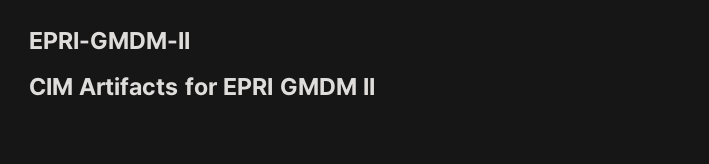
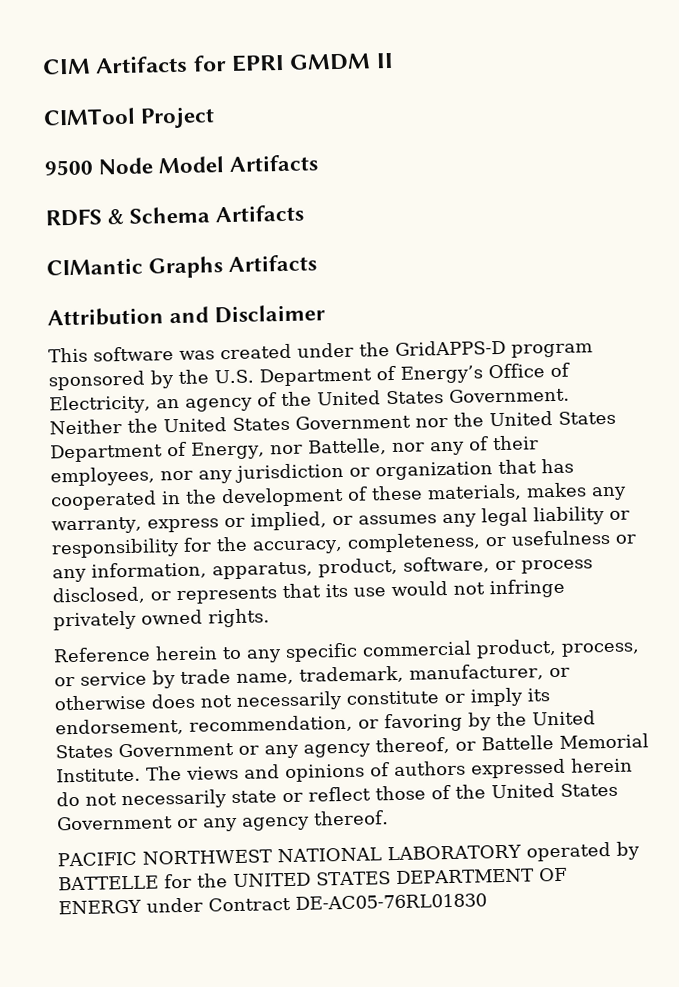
[29,31,190,50] EPRI-GMDM-II // -> (42, 66) none
(376, 86) none -> [43,106,216,129] [44,154,319,176] [45,204,305,227] [46,254,318,279] [47,304,327,327] [48,339,593,363] [48,362,570,391] [49,387,570,415] [49,410,616,435] [50,435,539,463] [50,458,574,487] [50,482,627,511] [51,506,630,535] [51,529,636,559] [52,556,593,583] [52,578,565,605] [53,608,270,631] [53,638,640,663] [54,663,570,689] [54,687,550,711] [55,710,596,737] [55,733,649,759] [56,757,633,783] [56,782,618,810] [56,810,389,832] [57,841,640,867] [58,867,567,891] [58,893,487,915] // CIMTool Project // 9500 Node Model Artifacts // RDFS & Schema Artifacts // CIMantic Graphs Artifacts // Attribution and Disclaimer // This software was created under the GridAPPS-D program sponsored by the U.S. Department of Energy’s Office of Electricity, an agency of the United States Government. Neither the United States Government nor the United States Department of Energy, nor Battelle, nor any of their employees, nor any jurisdiction or organization that has cooperated in the development of these materials, makes any warranty, express or implied, or assumes any legal liability or responsibility for the accuracy, completeness, or usefulness or any information, apparatus, product, software, or process disclosed, or represents that its use would not infringe privately owned rights. // Reference herein to any specific commercial product, process, or service by trade name, trademark, manufacturer, or otherwise does not necessarily constitute or imply its endorsement, recommendation, or favoring by the United States Government or any agency thereof, or Battelle Memorial Institute. The views and opinions of authors expressed herein do not necessarily state or reflect those of the United States Government or any agency thereof. // PACIFIC NORTHWEST NATIONAL LABORATORY operated by BATTELLE for the UNITED STATES DEPARTMENT OF ENERGY under Contract DE-AC05-76RL01830

